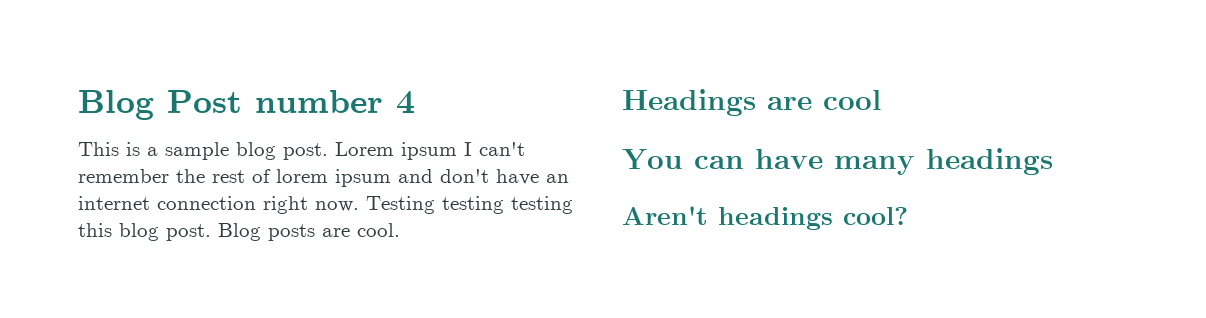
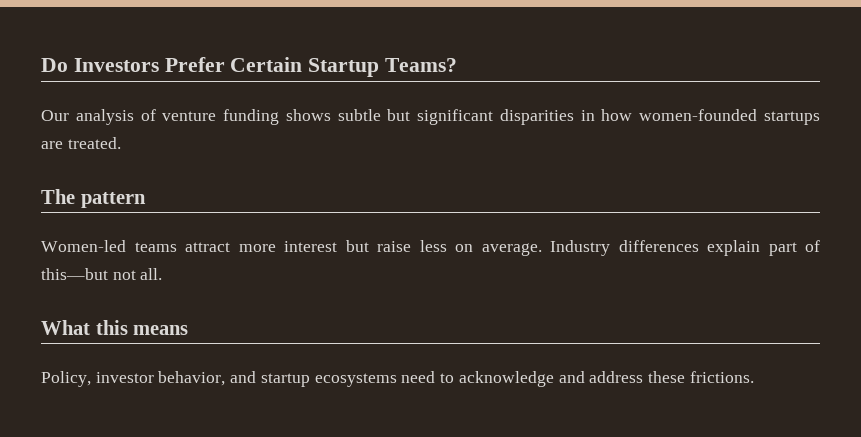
[78,90,415,120] [78,142,525,160] [78,169,569,187] [78,196,573,214] [78,223,400,241] [622,89,881,116] [622,148,1053,175] [622,206,908,230] Blog Post number 4 // This is a sample blog post. Lorem ipsum I can't remember the rest of lorem ipsum and don't have an internet connection right now. Testing testing testing this blog post. Blog posts are cool. // Headings are cool // You can have many headings // Aren't headings cool? -> [41,57,458,77] [41,109,820,125] [41,137,121,149] [41,189,146,208] [41,240,820,256] [41,268,163,280] [41,320,189,335] [41,371,754,387] Do Investors Prefer Certain Startup Teams? // Our analysis of venture funding shows subtle but significant disparities in how women-founded startups are treated. // The pattern // Women-led teams attract more interest but raise less on average. Industry differences explain part of this—but not all. // What this means // Policy, investor behavior, and startup ecosystems need to acknowledge and address these frictions.

